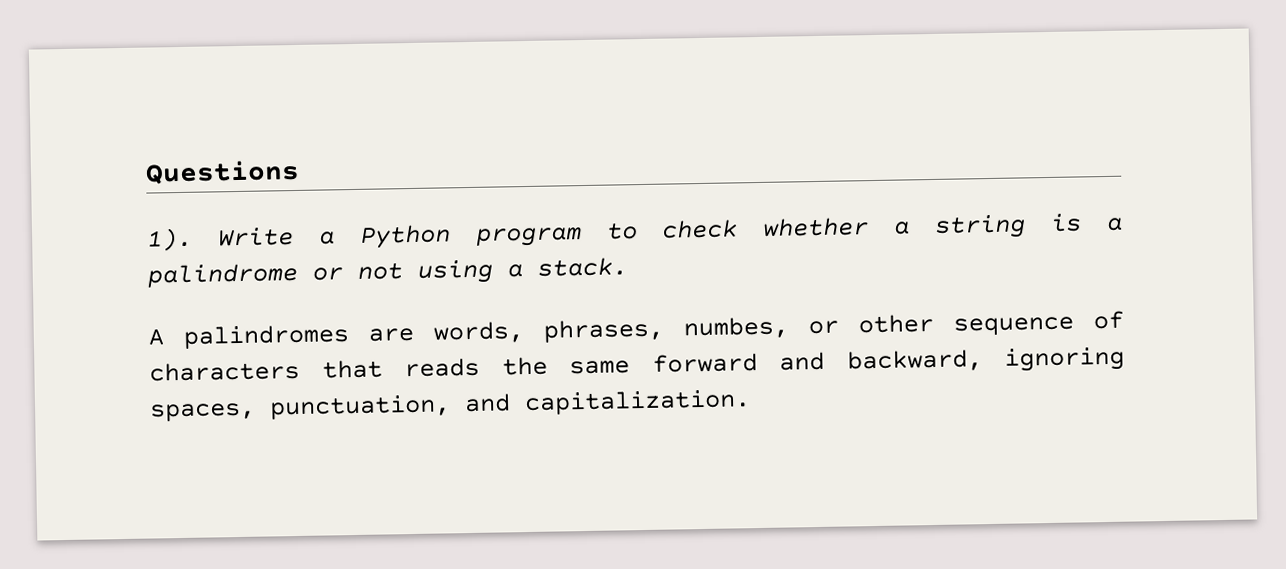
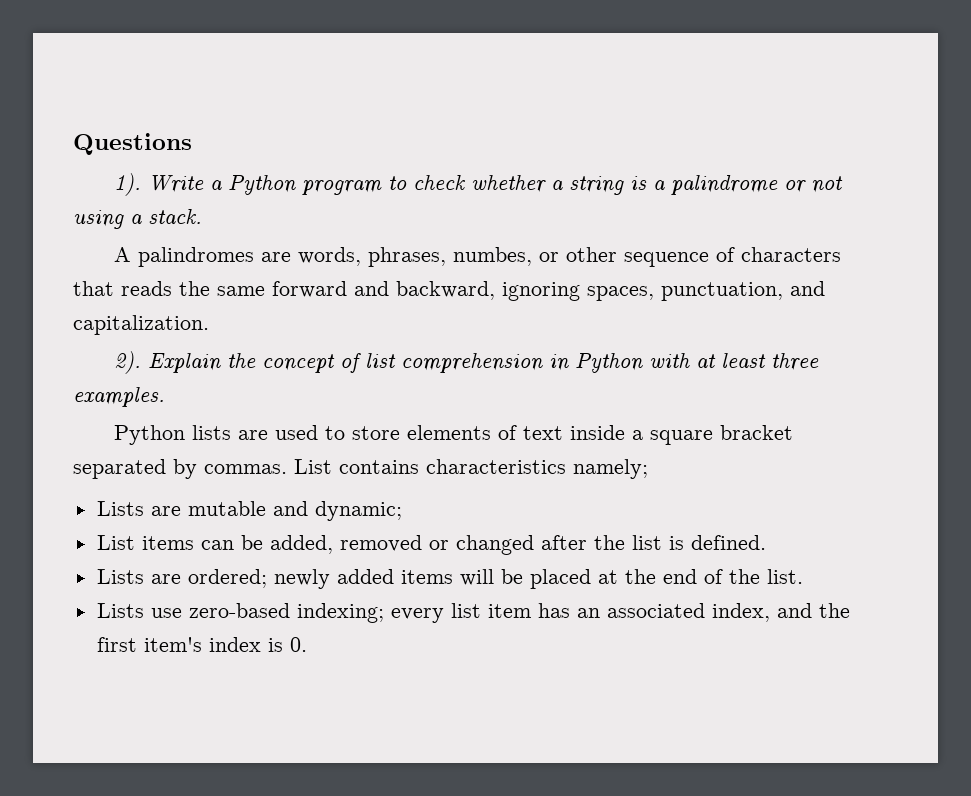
(751, 402) none -> [114,351,820,374] [73,387,165,407] [114,425,794,445] [73,459,648,479] [96,501,402,521] [96,535,766,555] [96,569,803,589] [96,603,850,623] [96,637,307,652] // 2). Explain the concept of list comprehension in Python with at least three examples. // Python lists are used to store elements of text inside a square bracket separated by commas. List contains characteristics namely; // Lists are mutable and dynamic; // List items can be added, removed or changed after the list is defined. // Lists are ordered; newly added items will be placed at the end of the list. // Lists use zero-based indexing; every list item has an associated index, and the first item's index is 0.

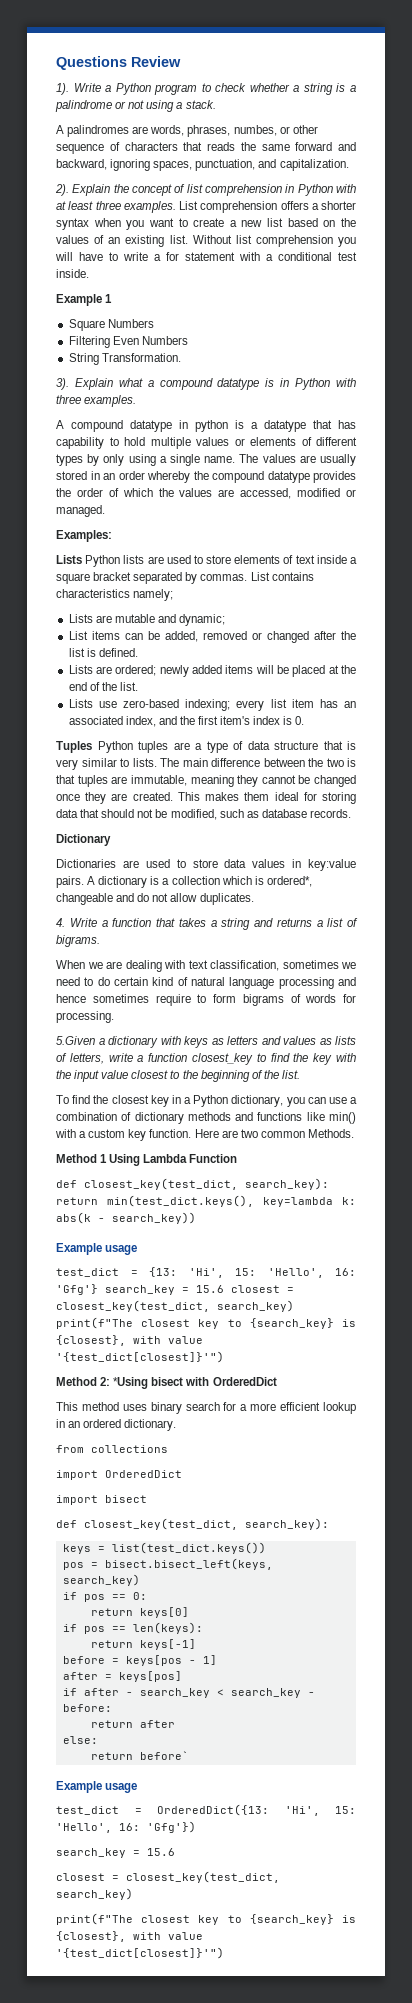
(192, 144) none -> [131,56,181,67] Review
(165, 397) // -> [179,201,356,213] [56,218,356,230] [56,235,356,247] [55,252,357,261] [56,269,89,278] [56,294,113,306] [68,319,154,331] [68,336,188,348] [68,353,181,365] [56,378,356,390] [56,395,137,407] [56,420,356,432] [56,437,357,449] [56,454,356,466] [56,471,356,483] [56,488,356,499] [56,505,105,517] [56,530,112,542] [56,555,82,564] List comprehension offers a shorter syntax when you want to create a new list based on the values of an existing list. Without list comprehension you will have to write a for statement with a conditional test inside. // Example 1 // Square Numbers // Filtering Even Numbers // String Transformation. // 3). Explain what a compound datatype is in Python with three examples. // A compound datatype in python is a datatype that has capability to hold multiple values or elements of different types by only using a single name. The values are usually stored in an order whereby the compound datatype provides the order of which the values are accessed, modified or managed. // Examples: // Lists
(307, 644) none -> [56,741,356,753] [56,758,356,770] [56,775,356,787] [56,792,357,804] [56,809,351,820] [56,834,111,846] [56,859,356,871] [56,876,312,888] [56,893,254,905] [56,918,358,930] [56,935,100,947] [56,960,356,972] [56,977,356,989] [56,994,356,1006] [56,1011,114,1023] [56,1036,356,1048] [56,1053,357,1065] [56,1070,300,1082] [56,1095,357,1107] [56,1112,356,1124] [55,1129,354,1141] [56,1154,238,1166] [56,1178,329,1190] [56,1195,356,1207] [56,1212,196,1224] [56,1243,138,1255] [56,1267,356,1278] [56,1284,294,1295] [56,1300,294,1312] [56,1317,356,1329] [56,1335,203,1346] [56,1351,224,1363] [56,1377,277,1389] [56,1402,356,1414] [56,1419,177,1431] [56,1445,168,1453] [56,1470,182,1480] [56,1495,147,1505] [56,1518,329,1530] [62,1542,266,1554] [62,1558,273,1570] [62,1574,140,1586] [62,1592,147,1602] [90,1607,189,1618] [62,1622,203,1634] [90,1639,196,1650] [62,1655,217,1666] [62,1671,182,1682] [62,1688,315,1698] [62,1704,112,1712] [90,1720,175,1728] [62,1736,98,1744] [90,1751,189,1760] [56,1781,138,1793] [56,1804,356,1816] [56,1821,196,1833] [56,1848,175,1858] [56,1871,280,1883] [56,1888,133,1900] [56,1913,356,1925] [56,1931,203,1942] [56,1947,224,1959] // Tuples Python tuples are a type of data structure that is very similar to lists. The main difference between the two is that tuples are immutable, meaning they cannot be changed once they are created. This makes them ideal for storing data that should not be modified, such as database records. // Dictionary // Dictionaries are used to store data values in key:value pairs. A dictionary is a collection which is ordered*, changeable and do not allow duplicates. // 4. Write a function that takes a string and returns a list of bigrams. // When we are dealing with text classification, sometimes we need to do certain kind of natural language processing and hence sometimes require to form bigrams of words for processing. // 5.Given a dictionary with keys as letters and values as lists of letters, write a function closest_key to find the key with the input value closest to the beginning of the list. // To find the closest key in a Python dictionary, you can use a combination of dictionary methods and functions like min() with a custom key function. Here are two common Methods. // Method 1 Using Lambda Function // def closest_key(test_dict, search_key): return min(test_dict.keys(), key=lambda k: abs(k - search_key)) // Example usage // test_dict = {13: 'Hi', 15: 'Hello', 16: 'Gfg'} search_key = 15.6 closest = closest_key(test_dict, search_key) print(f"The closest key to {search_key} is {closest}, with value '{test_dict[closest]}'") // Method 2: *Using bisect with OrderedDict // This method uses binary search for a more efficient lookup in an ordered dictionary. // from collections // import OrderedDict // import bisect // def closest_key(test_dict, search_key): // keys = list(test_dict.keys()) // pos = bisect.bisect_left(keys, search_key) // if pos == 0: // return keys[0] // if pos == len(keys): // return keys[-1] // before = keys[pos - 1] // after = keys[pos] // if after - search_key < search_key - before: // return after // else: // return before` // Example usage // test_dict = OrderedDict({13: 'Hi', 15: 'Hello', 16: 'Gfg'}) // search_key = 15.6 // closest = closest_key(test_dict, search_key) // print(f"The closest key to {search_key} is {closest}, with value '{test_dict[closest]}'")

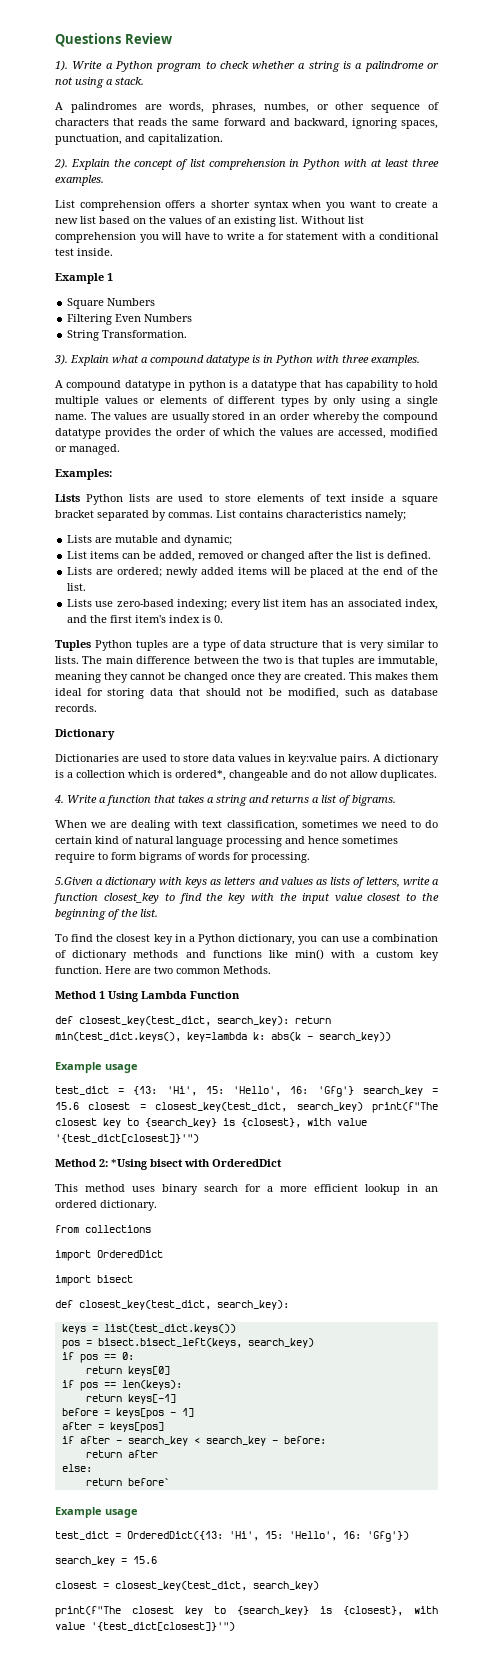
(176, 207) none -> (104, 180) //

